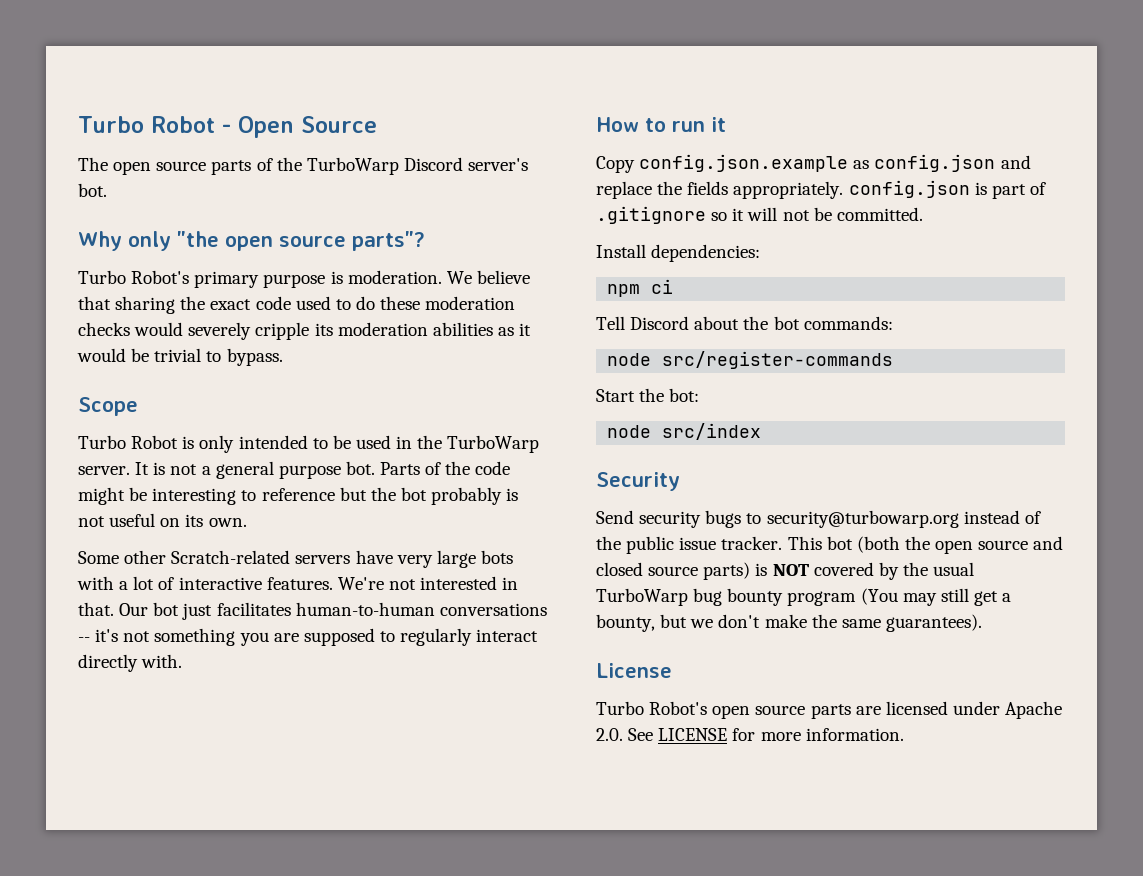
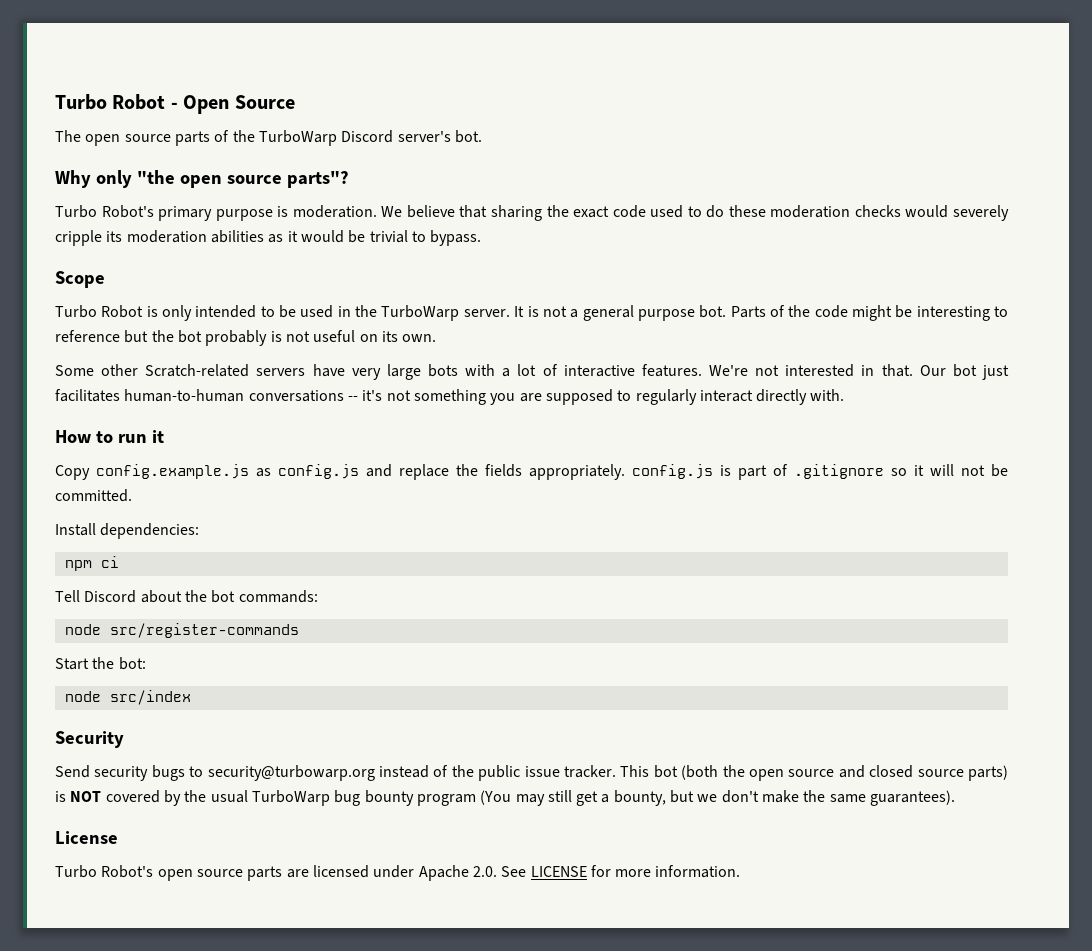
[639,154,996,172] config.json.example as config.json -> [96,464,359,479] config.example.js as config.js
[848,180,970,198] config.json -> [632,464,713,479] config.js

